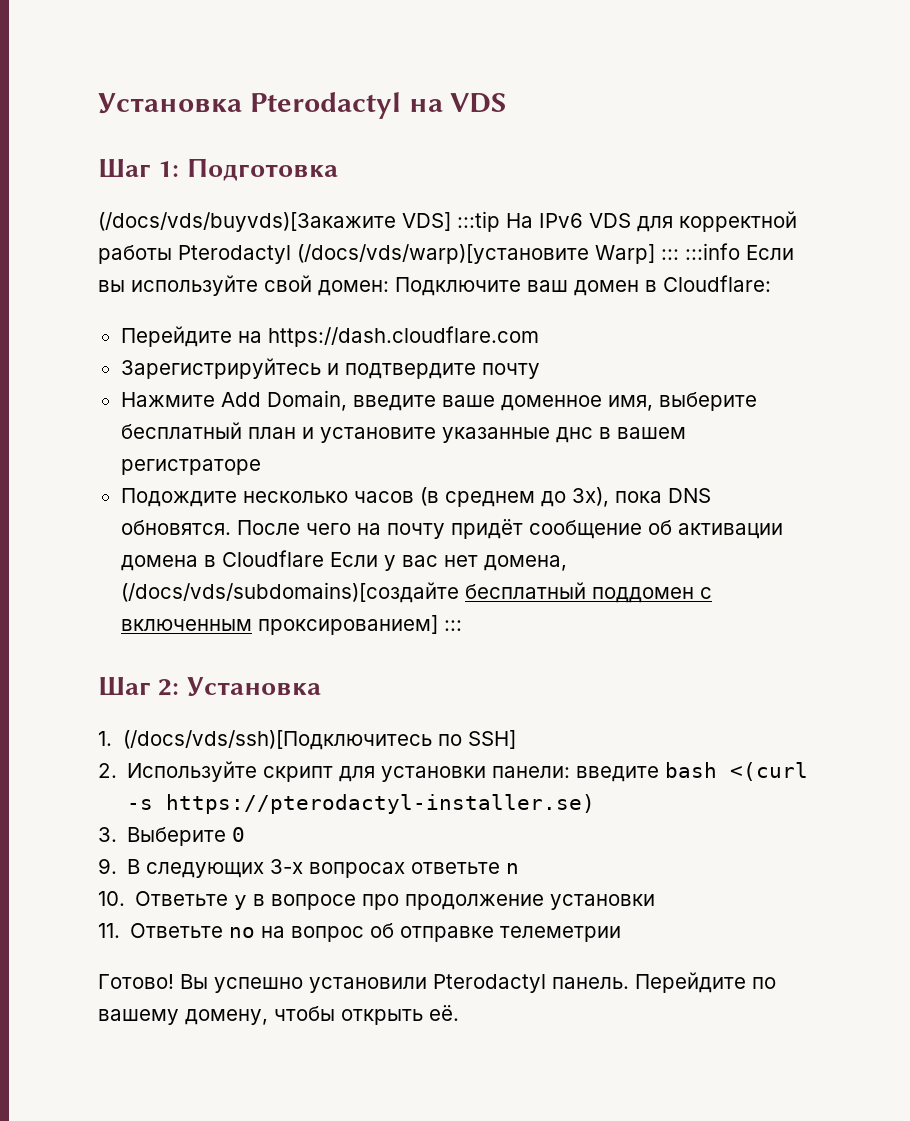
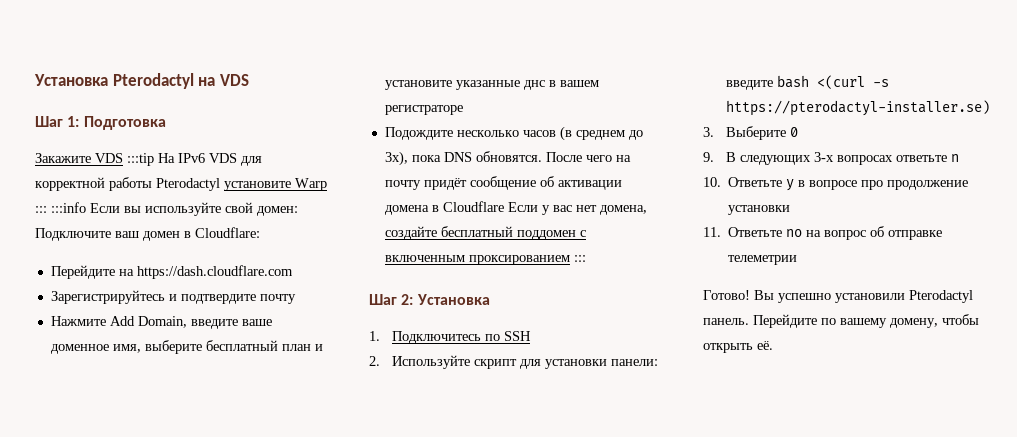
[98,212,451,232] (/docs/vds/buyvds)[Закажите VDS] -> [35,153,123,163] Закажите VDS
[297,244,655,264] (/docs/vds/warp)[установите Warp] -> [224,178,327,191] установите Warp
[120,582,459,603] (/docs/vds/subdomains)[создайте -> [384,226,437,240] создайте
[257,615,438,635] проксированием] -> [468,255,570,265] проксированием
[122,730,516,750] (/docs/vds/ssh)[Подключитесь по SSH] -> [392,331,532,344] Подключитесь по SSH

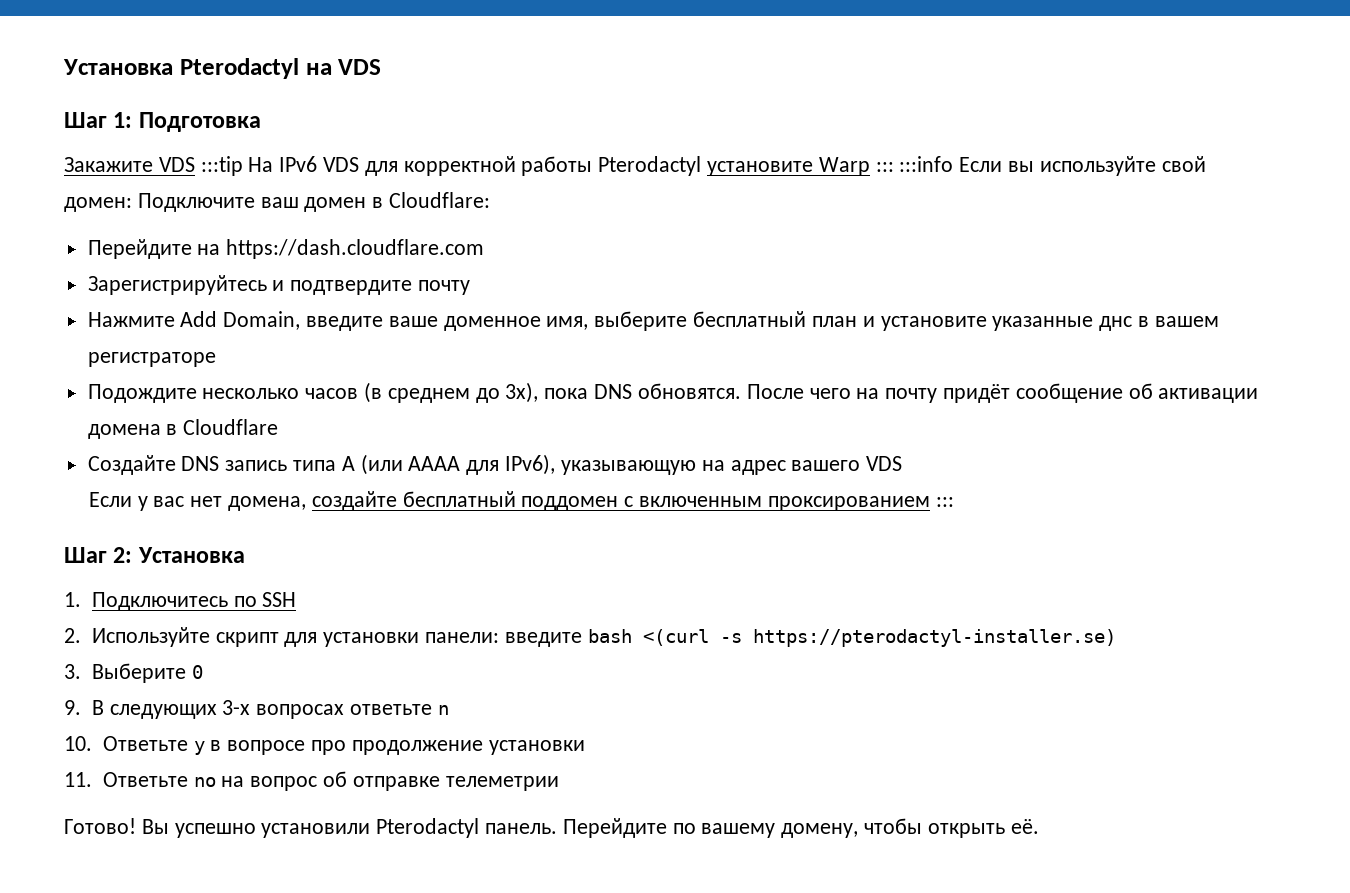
(504, 206) none -> [87,454,903,475] // Создайте DNS запись типа A (или AAAA для IPv6), указывающую на адрес вашего VDS //

